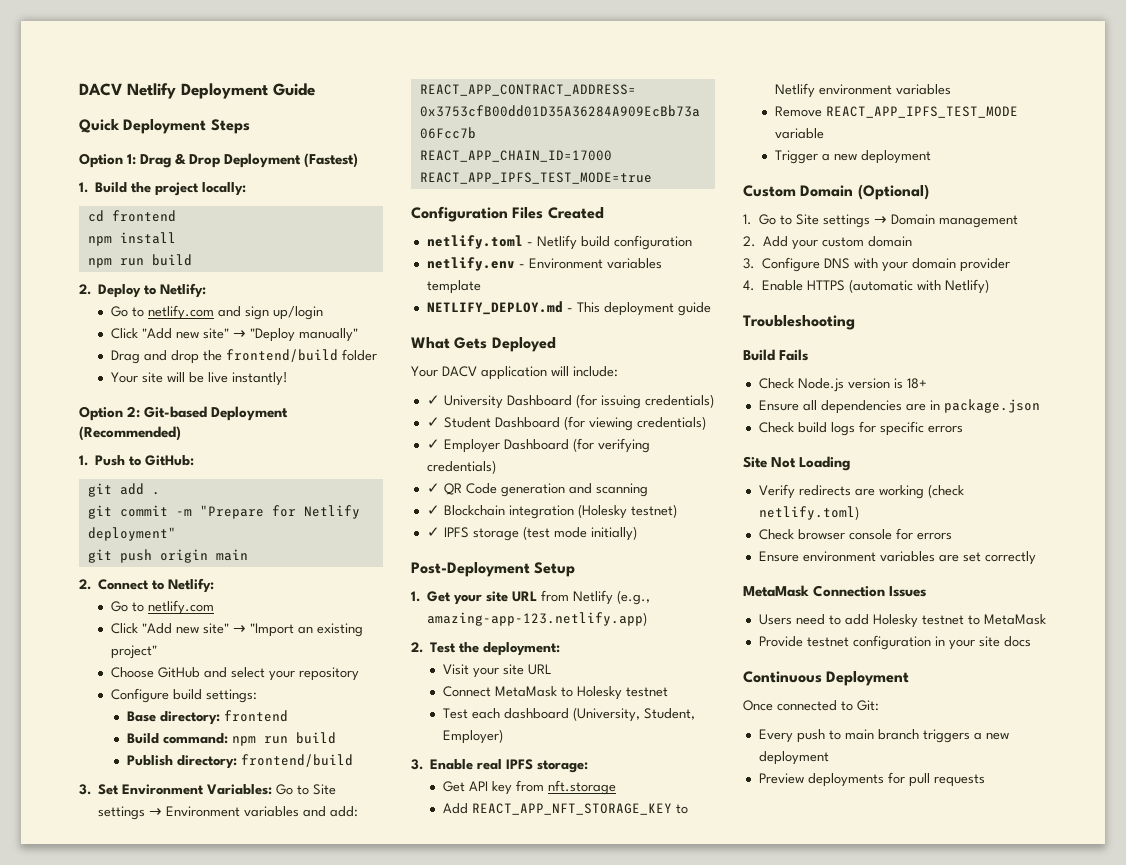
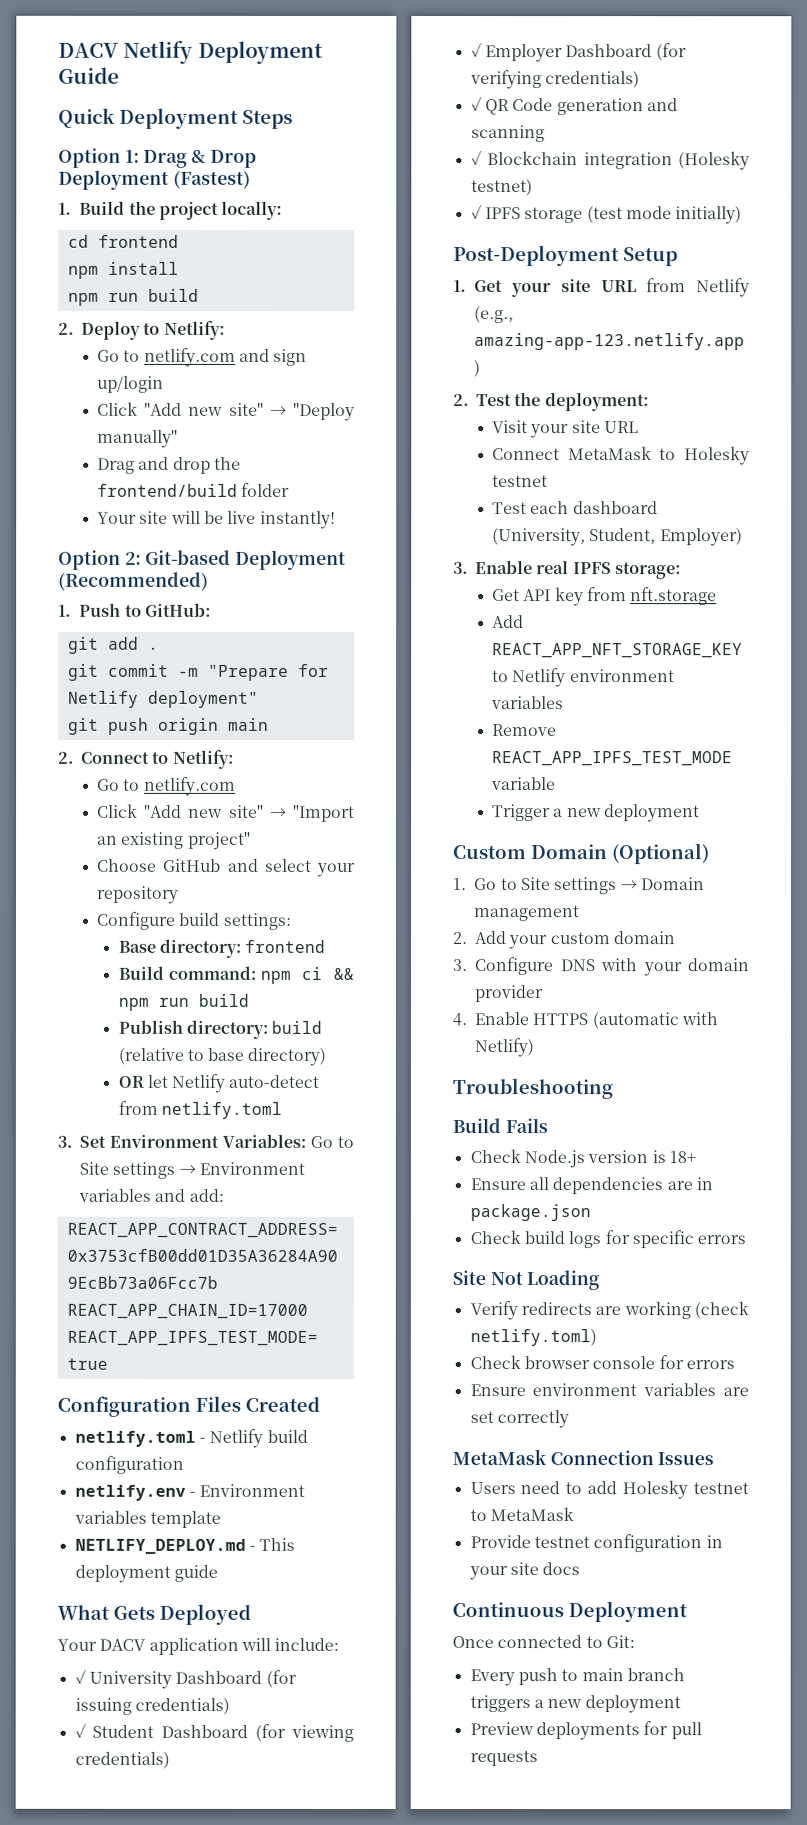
(257, 741) none -> [301,966,354,980] [117,997,149,1011] ci && npm
[241,754,354,767] frontend/build -> [271,1020,323,1034] [117,1047,327,1066] [117,1073,320,1093] [117,1100,282,1119] build (relative to base directory) // OR let Netlify auto-detect from netlify.toml

